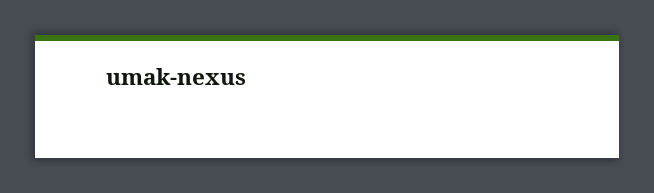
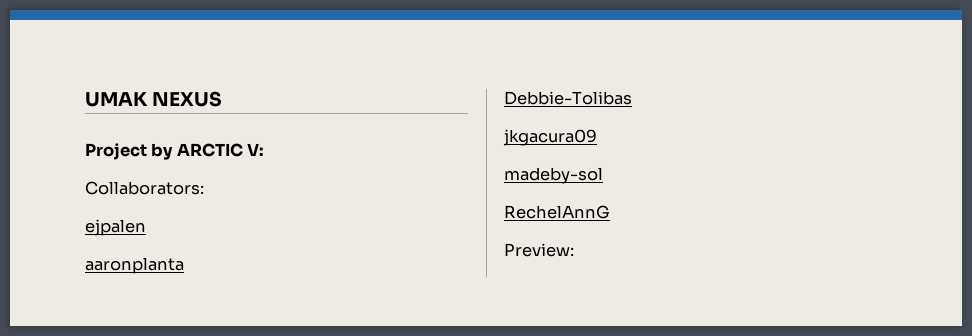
[106,68,246,85] umak-nexus -> [85,91,223,107] [85,143,265,160] [85,181,204,195] [85,219,146,236] [85,257,184,274] [504,91,632,105] [503,129,597,146] [504,167,603,184] [504,205,610,219] [504,243,574,257] UMAK NEXUS // Project by ARCTIC V: // Collaborators: // ejpalen // aaronplanta // Debbie-Tolibas // jkgacura09 // madeby-sol // RechelAnnG // Preview:

